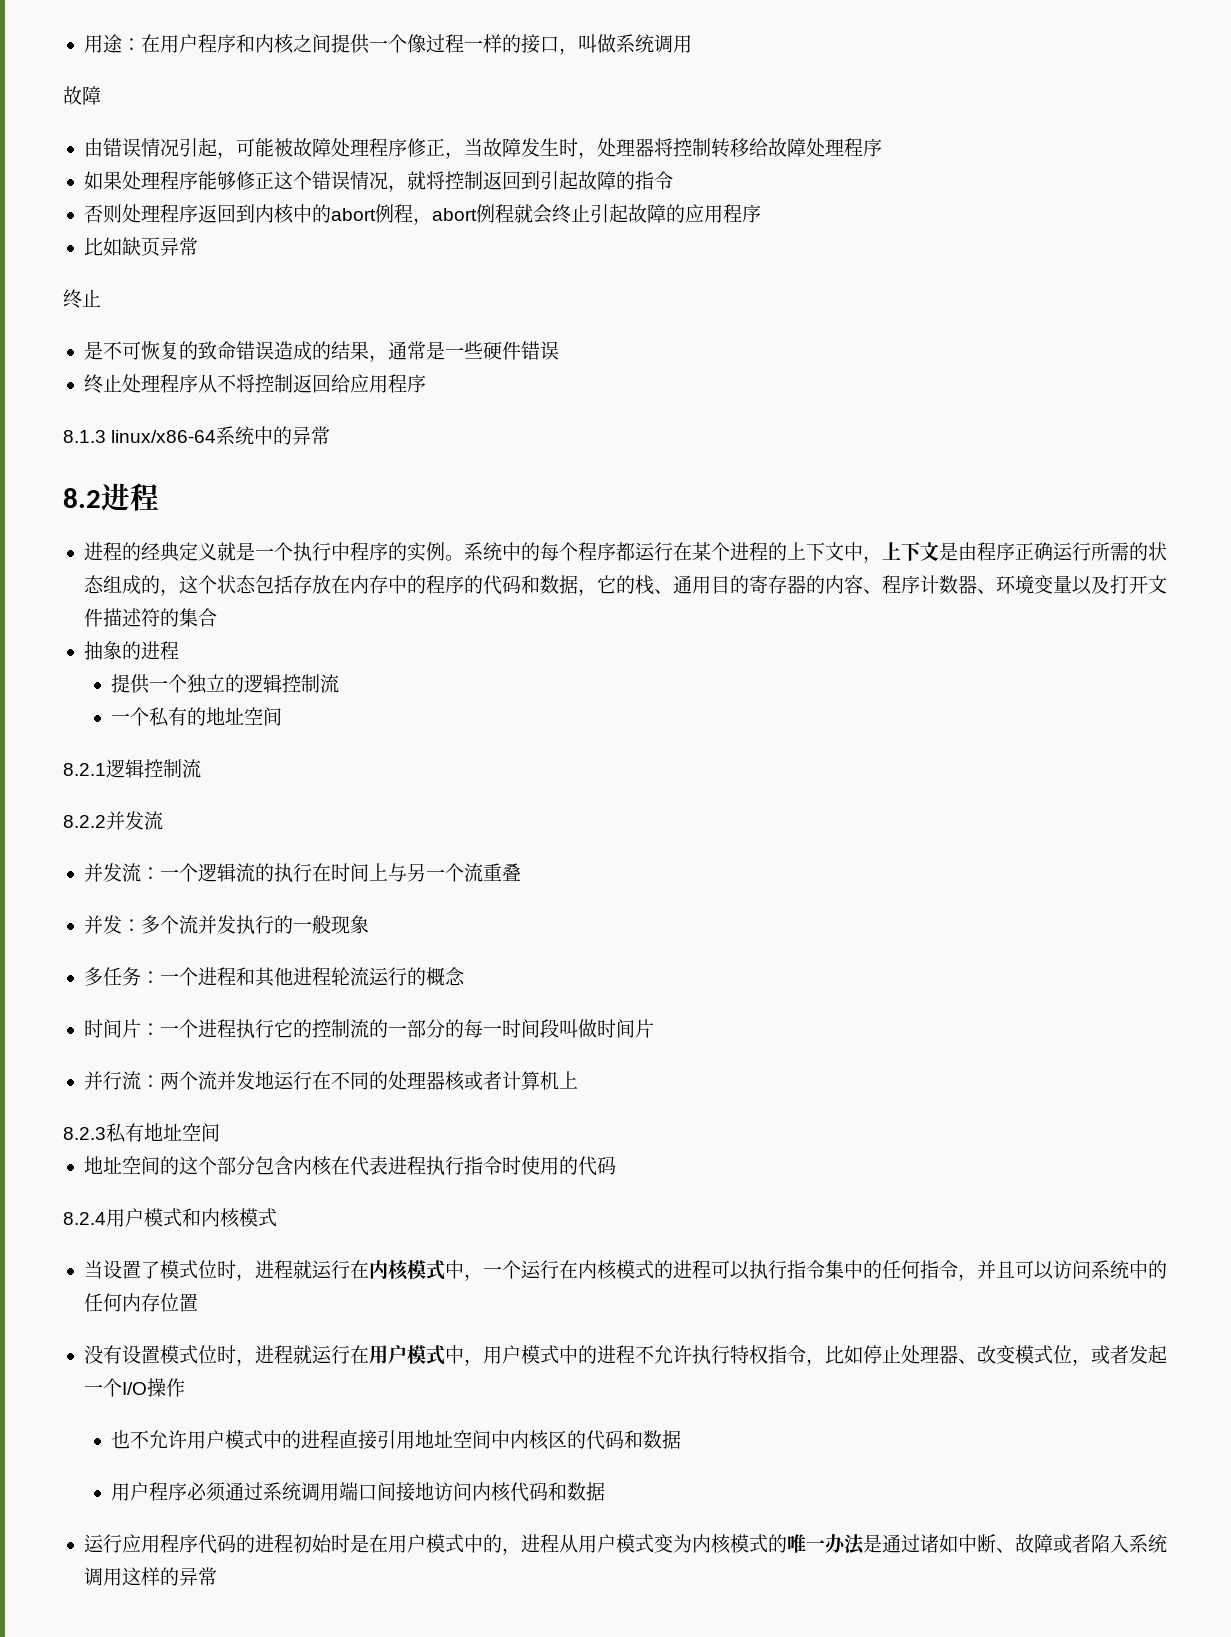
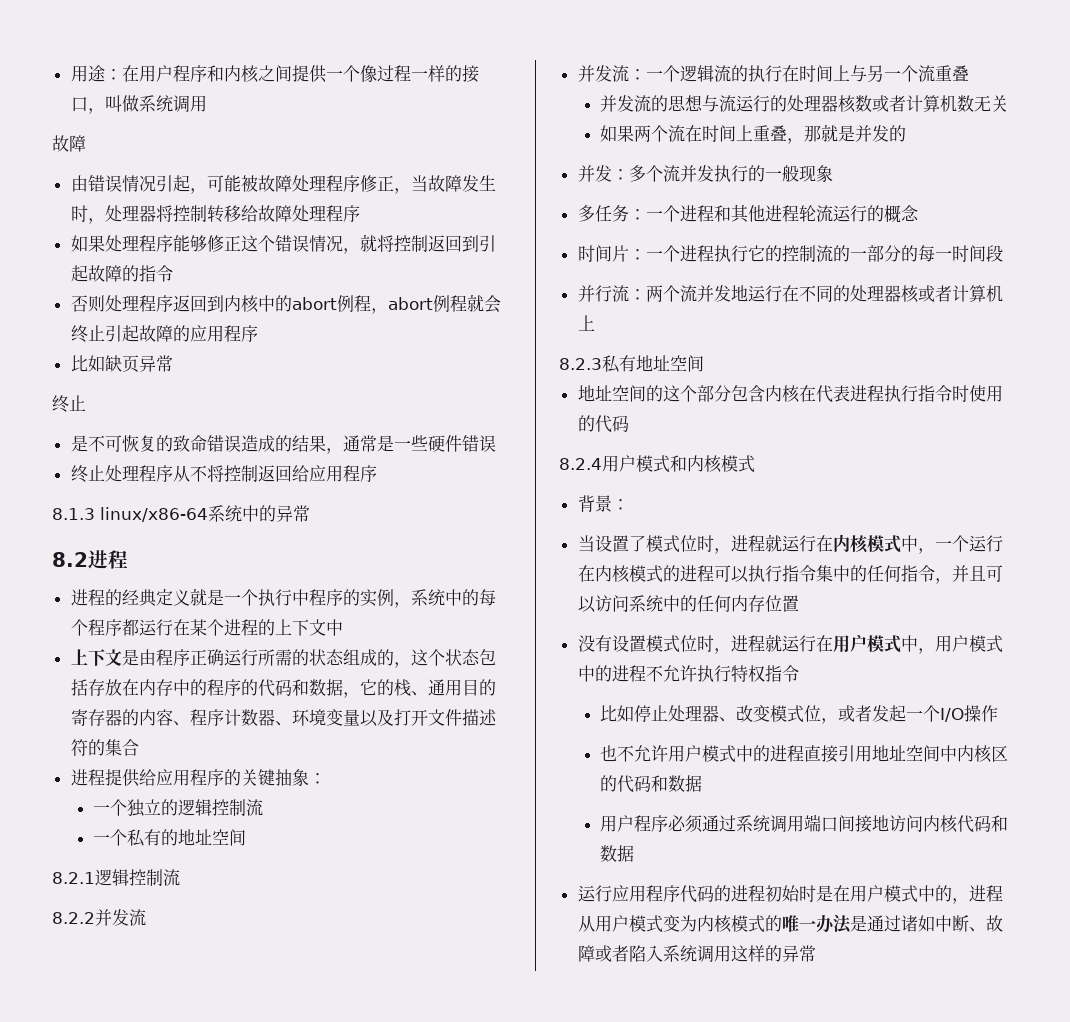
[444,555,464,561] 。 -> [393,602,411,608] ，
[862,556,882,563] ， -> (343, 627) //
[83,641,179,660] [111,674,151,694] 抽象的进程 // 提供 -> [70,769,326,787] 进程提供给应用程序的关键抽象： //
(521, 872) none -> [600,95,1009,113] [600,124,907,144] // 并发流的思想与流运行的处理器核数或者计算机数无关 // 如果两个流在时间上重叠，那就是并发的
[558,1019,654,1038] 叫做时间片 -> (1003, 253) none
(277, 1217) none -> [577,495,629,513] // 背景：
[805,1359,825,1366] ， -> (799, 673) //

